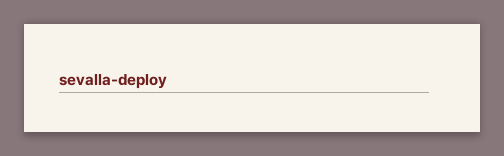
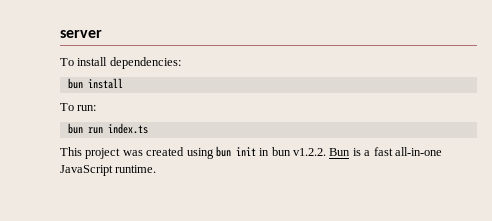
[59,74,167,89] sevalla-deploy -> [60,30,102,38] [60,57,181,69] [67,78,123,89] [60,103,97,111] [67,123,148,134] [60,146,442,159] [60,165,157,176] server // To install dependencies: // bun install // To run: // bun run index.ts // This project was created using bun init in bun v1.2.2. Bun is a fast all-in-one JavaScript runtime.

